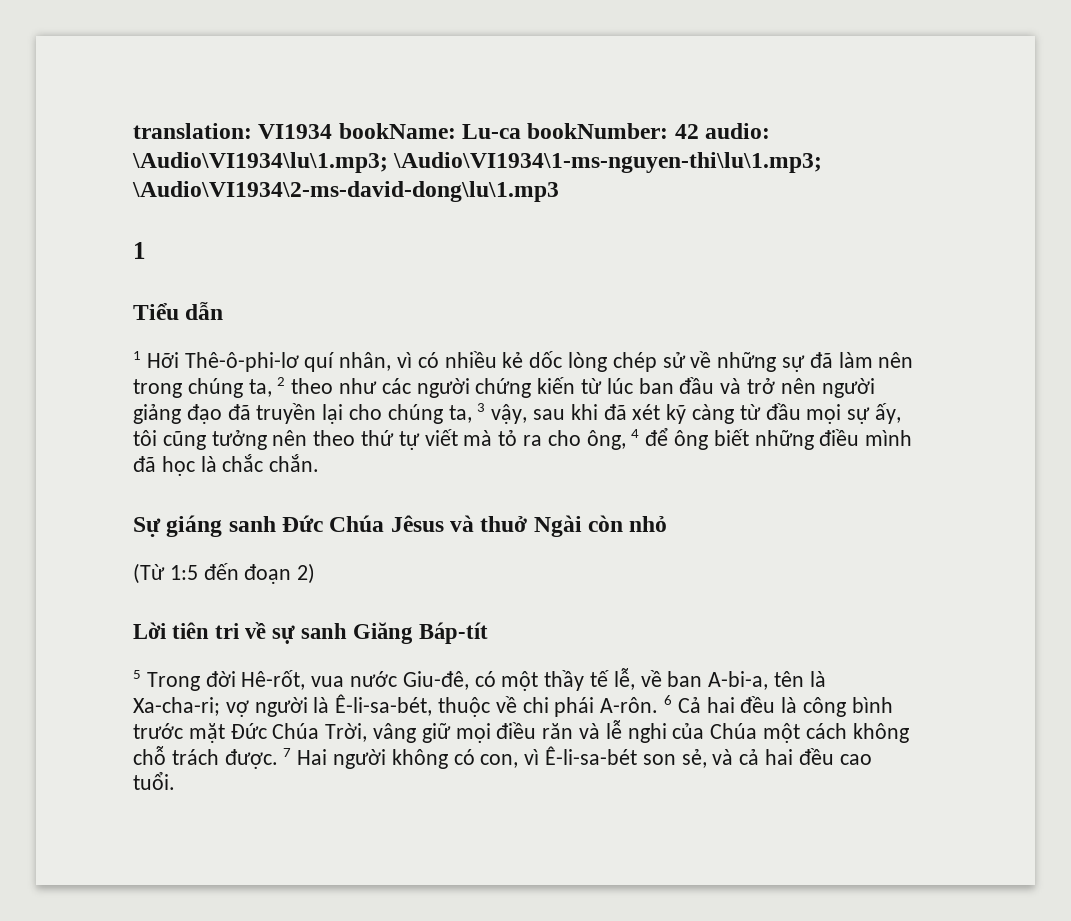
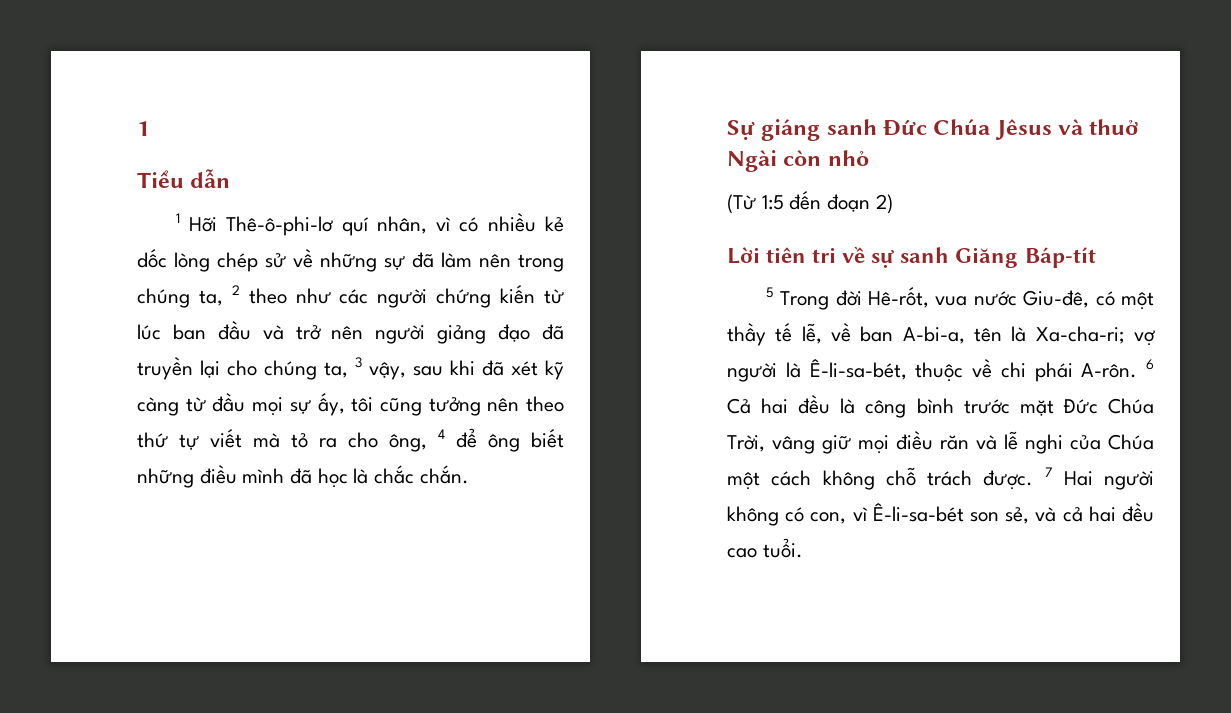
[133,123,771,139] [132,152,823,173] [132,181,559,202] translation: VI1934 bookName: Lu-ca bookNumber: 42 audio: \Audio\VI1934\lu\1.mp3; \Audio\VI1934\1-ms-nguyen-thi\lu\1.mp3; \Audio\VI1934\2-ms-david-dong\lu\1.mp3 // -> (137, 128) none

